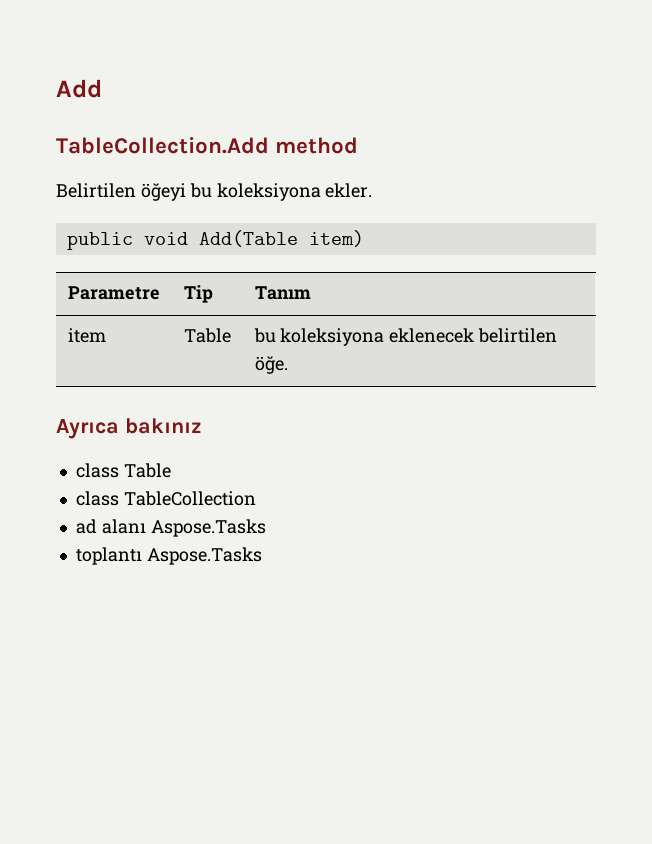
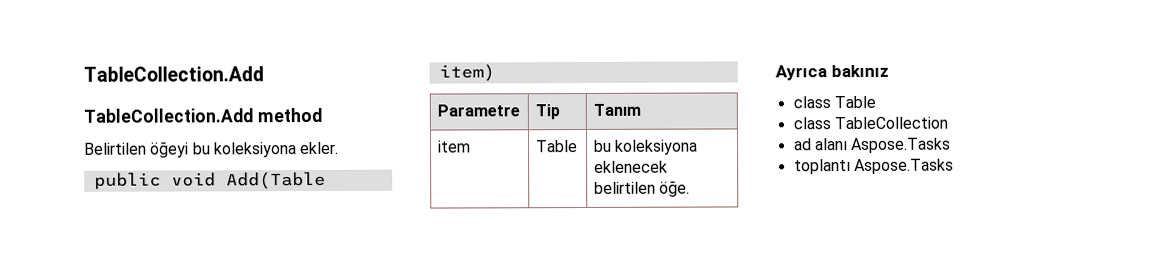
[56,79,102,98] Add -> [83,66,264,82] TableCollection.Add

